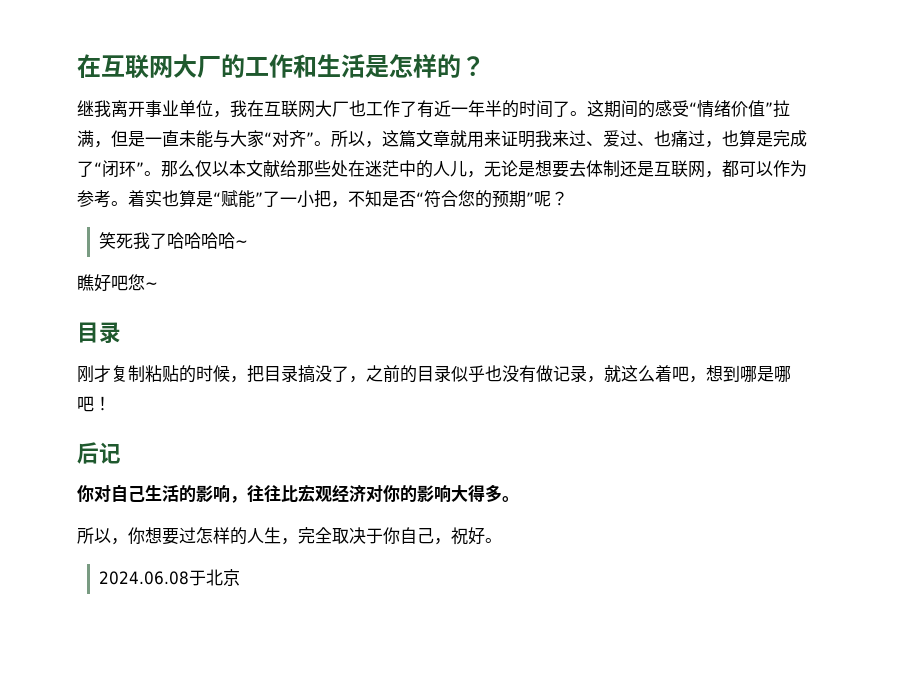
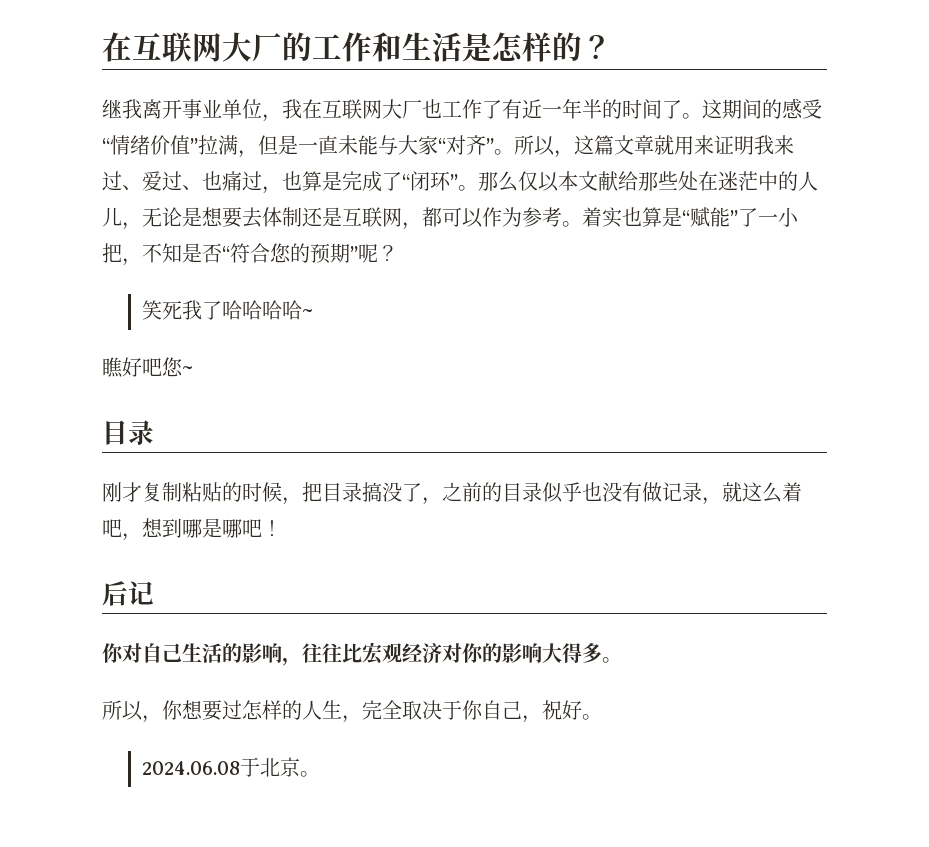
(241, 577) none -> [299,771,320,777] 。

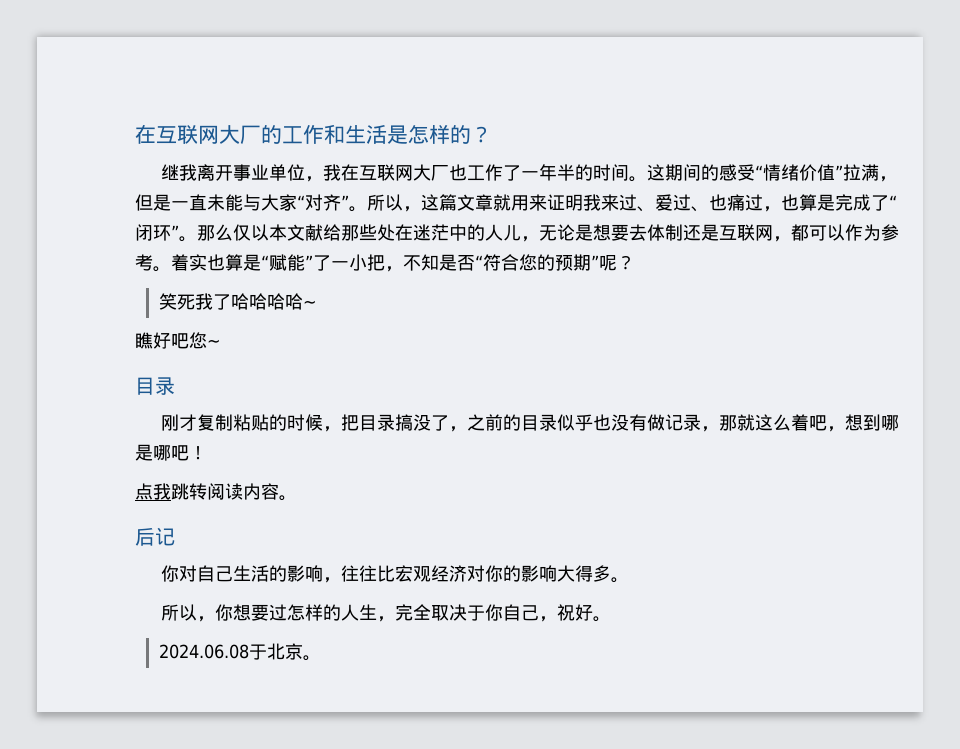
[502,99,542,119] 有近 -> (522, 173) none
[662,100,682,119] 了 -> (630, 172) none
(722, 501) none -> [719,415,738,431] 那
(282, 528) none -> [135,483,297,501] // 点我跳转阅读内容。

